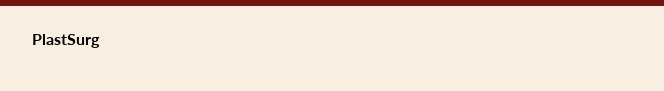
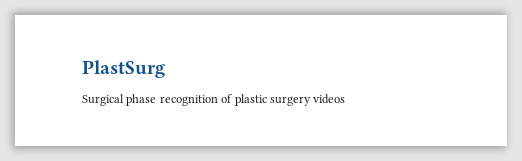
(100, 41) none -> [82,94,346,106] // Surgical phase recognition of plastic surgery videos

